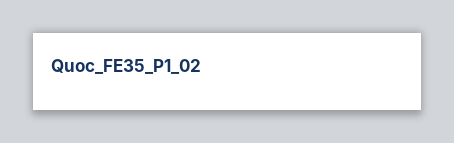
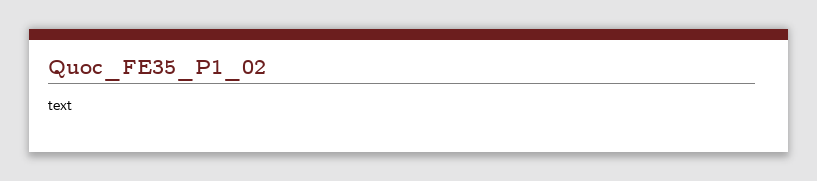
(201, 66) none -> [48,101,72,111] // text

